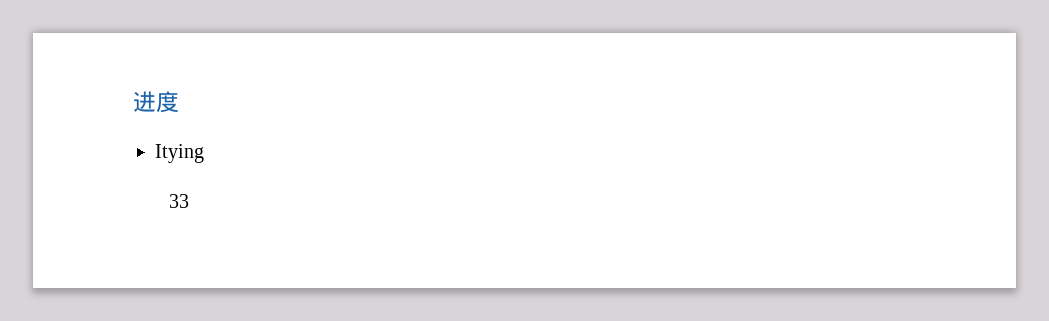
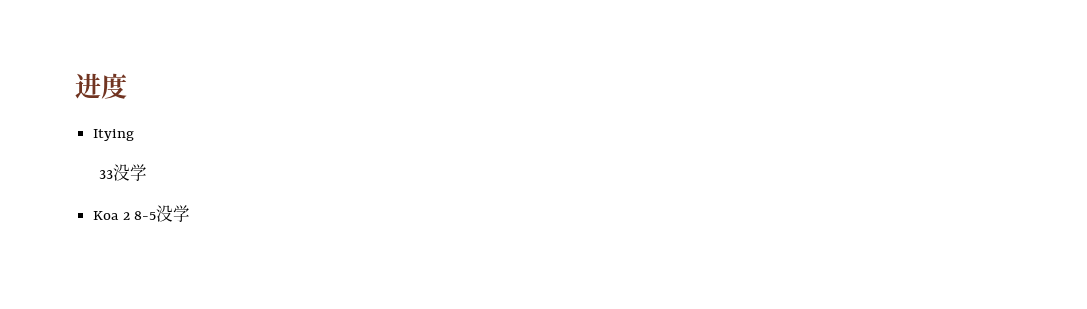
(190, 201) none -> [112,164,147,181] [93,205,191,222] 没学 // Koa 2 8-5没学

